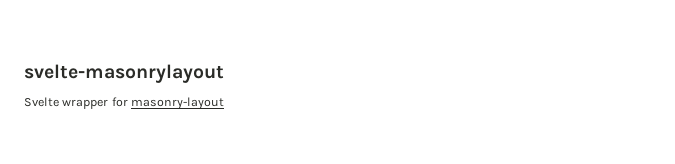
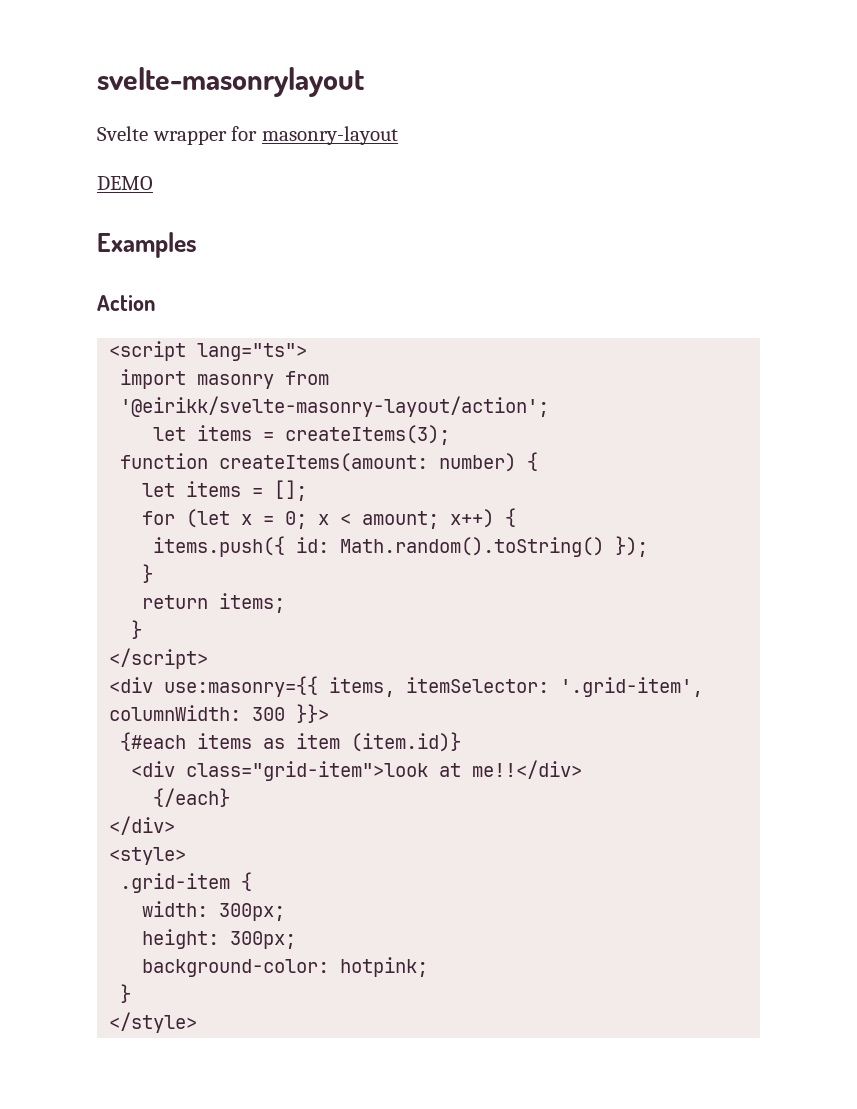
(225, 103) none -> [97,176,153,190] [97,232,197,258] [97,295,156,311] [109,341,308,361] [120,369,330,389] [120,396,550,417] [153,425,451,445] [120,452,539,472] [142,480,308,501] [142,508,517,529] [153,536,649,557] [142,564,154,583] [142,593,286,613] [131,620,143,639] [109,648,209,669] [109,676,704,697] [109,704,330,723] [120,732,462,752] [131,760,583,781] [153,788,231,807] [109,816,176,835] [109,847,187,865] [120,872,253,893] [142,901,286,921] [142,929,297,949] [142,957,429,977] [120,984,132,1003] [109,1012,198,1033] // DEMO // Examples // Action // <script lang="ts"> // import masonry from '@eirikk/svelte-masonry-layout/action'; // let items = createItems(3); // function createItems(amount: number) { // let items = []; // for (let x = 0; x < amount; x++) { // items.push({ id: Math.random().toString() }); // } // return items; // } // </script> // <div use:masonry={{ items, itemSelector: '.grid-item', columnWidth: 300 }}> // {#each items as item (item.id)} // <div class="grid-item">look at me!!</div> // {/each} // </div> // <style> // .grid-item { // width: 300px; // height: 300px; // background-color: hotpink; // } // </style>

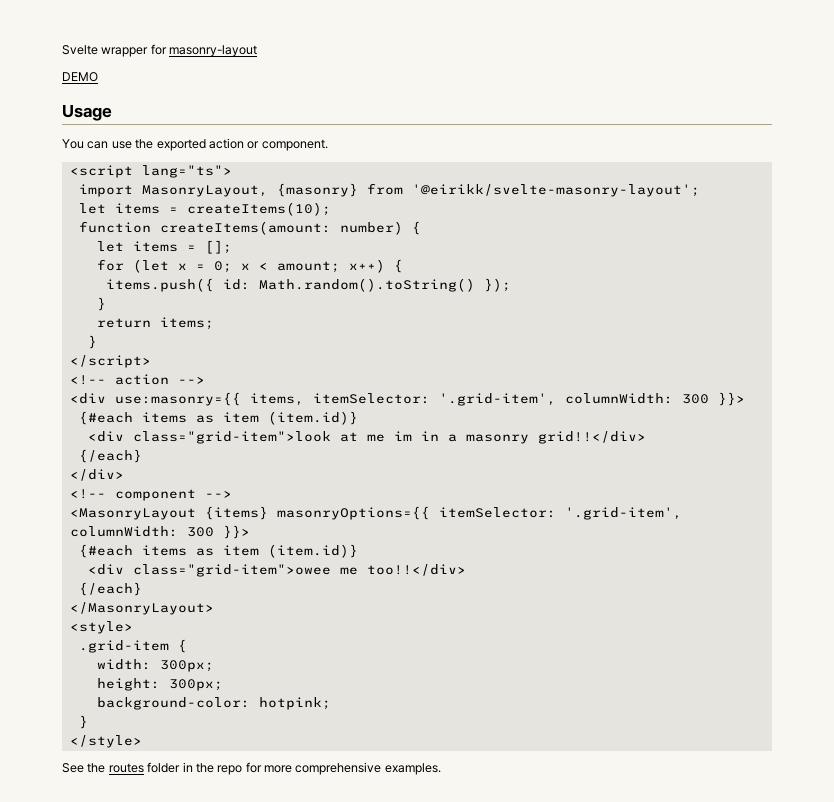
[97,67,364,97] svelte-masonrylayout // -> (62, 50) none
[97,232,197,258] [97,295,156,311] Examples // Action -> [62,104,112,121] [62,138,328,151] Usage // You can use the exported action or component.
[197,371,330,389] [120,396,550,417] [153,425,451,445] masonry from '@eirikk/svelte-masonry-layout/action'; // let items = createItems(3); -> [141,183,700,197] [78,202,331,216] MasonryLayout, {masonry} from '@eirikk/svelte-masonry-layout'; // let items = createItems(10);
(209, 658) none -> [69,374,205,385] // <!-- action -->
[472,760,583,779] [153,788,231,807] [109,816,176,835] me!!</div> // {/each} // </div> -> [366,431,646,444] [78,449,142,463] [69,469,124,481] [69,489,232,501] [69,506,682,520] [69,525,250,539] [78,544,358,558] [87,564,466,577] [78,582,142,596] [69,602,214,615] me im in a masonry grid!!</div> // {/each} // </div> // <!-- component --> // <MasonryLayout {items} masonryOptions={{ itemSelector: '.grid-item', columnWidth: 300 }}> // {#each items as item (item.id)} // <div class="grid-item">owee me too!!</div> // {/each} // </MasonryLayout>
(198, 1022) none -> [62,762,441,775] // See the routes folder in the repo for more comprehensive examples.

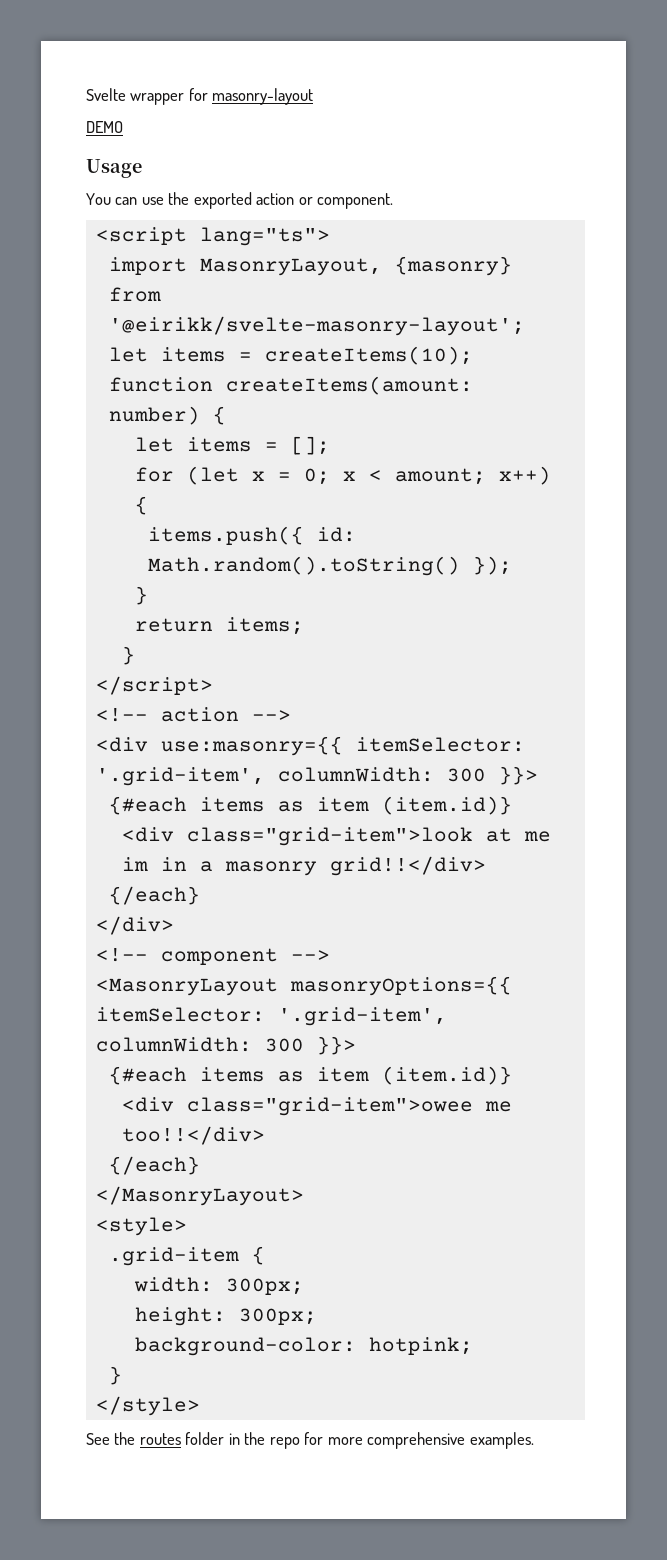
[249,393,304,406] items, -> (343, 746) none
[204,506,268,520] {items} -> (278, 987) none

